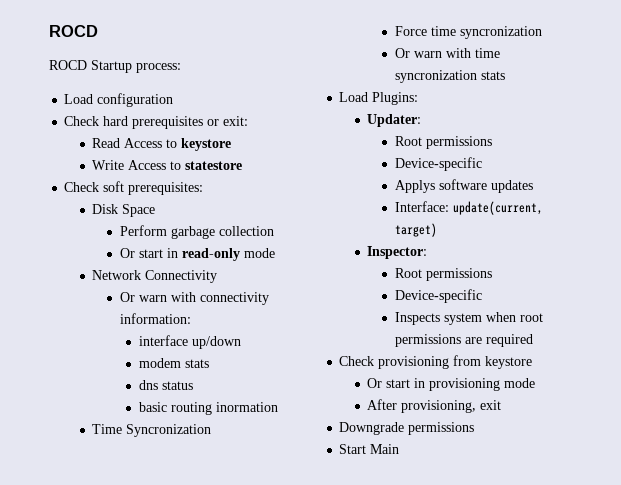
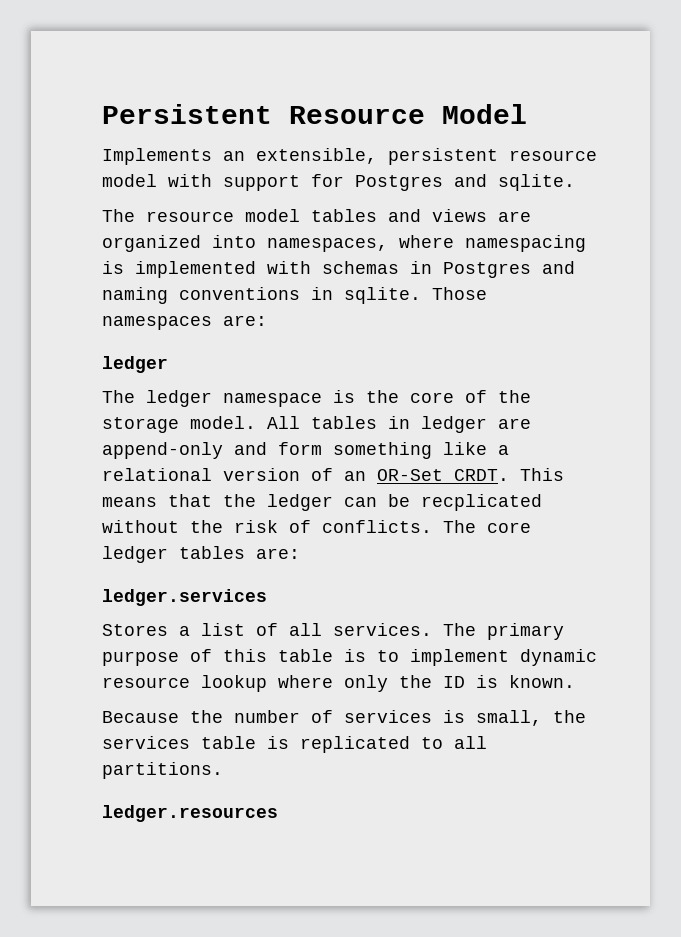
[49,25,98,37] [49,60,181,73] [64,93,174,107] [64,116,249,129] [92,138,232,151] [92,160,243,170] [64,181,204,195] [92,204,156,217] [119,225,274,239] [119,248,275,261] [92,270,218,283] [119,292,269,305] [119,313,191,324] [138,335,241,349] [138,358,209,368] [138,380,193,390] [138,402,278,415] [92,424,212,437] [394,26,542,39] [394,48,500,58] [394,70,505,83] [339,92,419,105] [367,114,422,127] [394,136,492,149] [394,157,482,171] [394,179,533,193] [394,201,543,215] [394,223,437,237] [367,246,428,259] [394,268,492,281] [394,289,482,303] [394,312,543,325] [394,334,533,347] [339,355,533,369] [367,378,536,391] [367,399,502,413] [339,422,475,435] [339,444,400,454] ROCD // ROCD Startup process: // Load configuration // Check hard prerequisites or exit: // Read Access to keystore // Write Access to statestore // Check soft prerequisites: // Disk Space // Perform garbage collection // Or start in read-only mode // Network Connectivity // Or warn with connectivity information: // interface up/down // modem stats // dns status // basic routing inormation // Time Syncronization // Force time syncronization // Or warn with time syncronization stats // Load Plugins: // Updater: // Root permissions // Device-specific // Applys software updates // Interface: update(current, target) // Inspector: // Root permissions // Device-specific // Inspects system when root permissions are required // Check provisioning from keystore // Or start in provisioning mode // After provisioning, exit // Downgrade permissions // Start Main -> [102,104,527,124] [102,148,597,165] [102,174,575,191] [102,209,531,222] [102,235,586,252] [102,261,575,278] [102,287,487,304] [102,315,267,330] [102,356,168,373] [102,390,531,407] [102,416,531,433] [102,442,509,459] [102,468,564,481] [102,494,542,511] [102,520,531,533] [102,546,300,563] [102,589,267,606] [102,623,564,640] [102,649,597,666] [102,675,575,692] [102,710,586,726] [102,736,487,753] [102,762,223,779] [102,805,278,822] Persistent Resource Model // Implements an extensible, persistent resource model with support for Postgres and sqlite. // The resource model tables and views are organized into namespaces, where namespacing is implemented with schemas in Postgres and naming conventions in sqlite. Those namespaces are: // ledger // The ledger namespace is the core of the storage model. All tables in ledger are append-only and form something like a relational version of an OR-Set CRDT. This means that the ledger can be recplicated without the risk of conflicts. The core ledger tables are: // ledger.services // Stores a list of all services. The primary purpose of this table is to implement dynamic resource lookup where only the ID is known. // Because the number of services is small, the services table is replicated to all partitions. // ledger.resources

